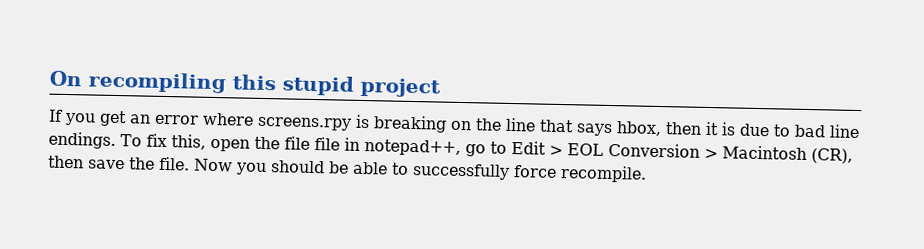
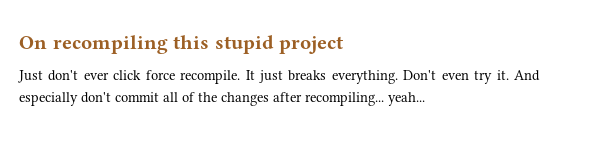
[48,109,860,139] [48,131,853,164] [48,155,647,183] If you get an error where screens.rpy is breaking on the line that says hbox, then it is due to bad line endings. To fix this, open the file file in notepad++, go to Edit > EOL Conversion > Macintosh (CR), then save the file. Now you should be able to successfully force recompile. -> [18,70,541,84] [19,92,425,106] Just don't ever click force recompile. It just breaks everything. Don't even try it. And especially don't commit all of the changes after recompiling... yeah...

